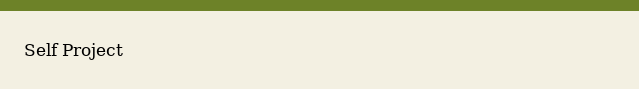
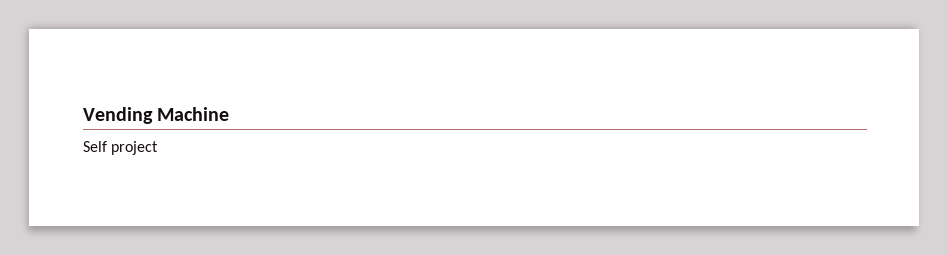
[24,43,123,60] Self Project -> [83,107,230,124] [83,141,159,155] Vending Machine // Self project

